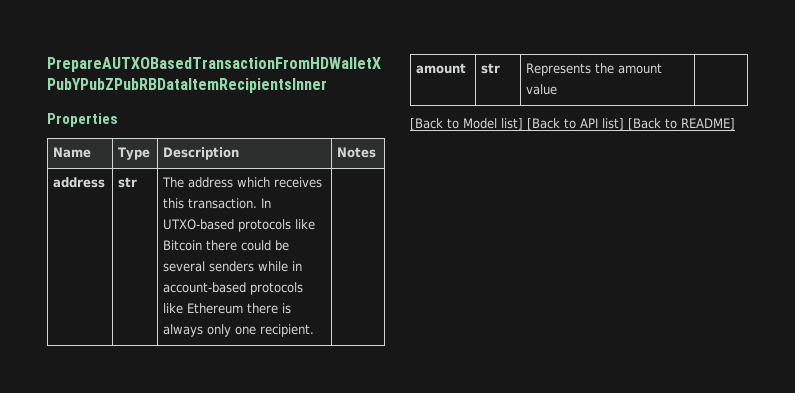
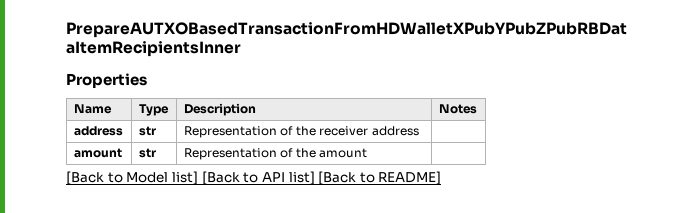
[162,177,323,188] [163,198,272,209] [163,219,316,232] [163,240,290,251] [163,261,303,272] [163,282,304,295] [163,303,292,314] [163,324,315,337] The address which receives this transaction. In UTXO-based protocols like Bitcoin there could be several senders while in account-based protocols like Ethereum there is always only one recipient. -> [183,126,419,138] Representation of the receiver address
[526,63,592,76] Represents -> [183,148,293,160] Representation of
[526,84,558,95] value -> (368, 153) none

